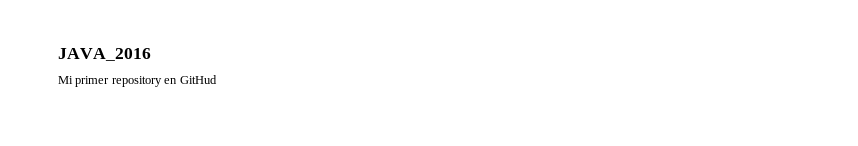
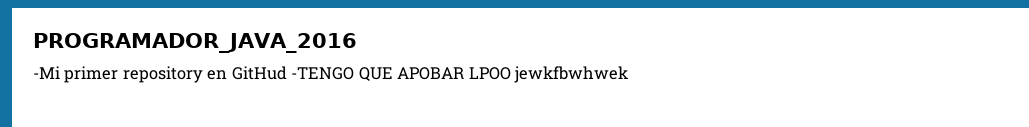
[58,48,151,61] [58,76,73,84] JAVA_2016 // Mi -> [33,33,357,53] [33,66,60,79] PROGRAMADOR_JAVA_2016 // -Mi
(217, 79) none -> [291,66,630,83] -TENGO QUE APOBAR LPOO jewkfbwhwek

